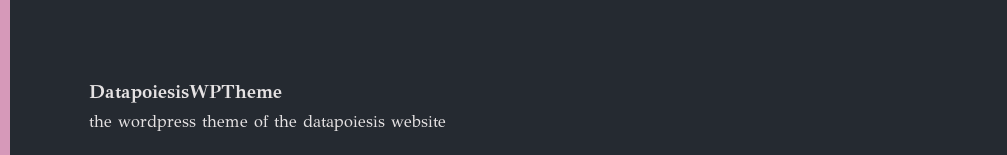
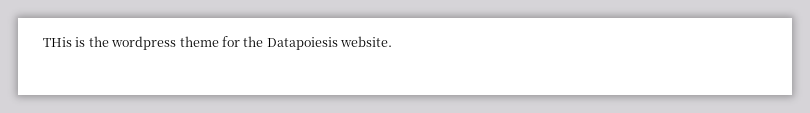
[89,85,282,103] DatapoiesisWPTheme // -> [43,37,86,47] THis is
[254,115,446,131] of the datapoiesis website -> [221,36,392,50] for the Datapoiesis website.

